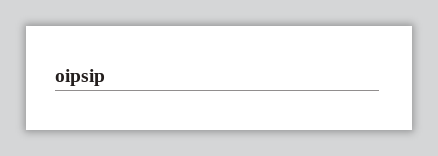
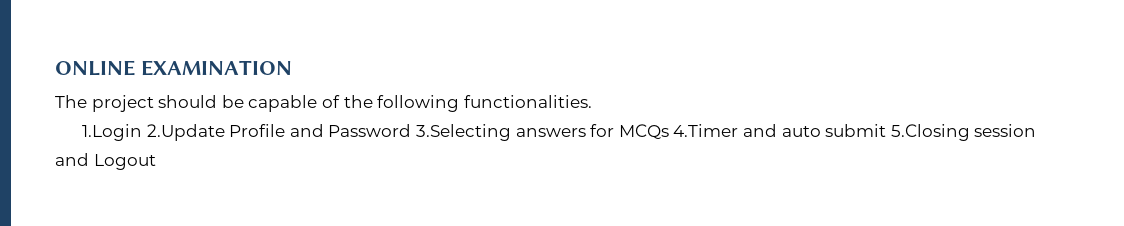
[55,69,105,86] oipsip -> [55,60,292,76] [55,95,592,112] [82,124,1037,141] [55,153,156,170] ONLINE EXAMINATION // The project should be capable of the following functionalities. // 1.Login 2.Update Profile and Password 3.Selecting answers for MCQs 4.Timer and auto submit 5.Closing session and Logout

